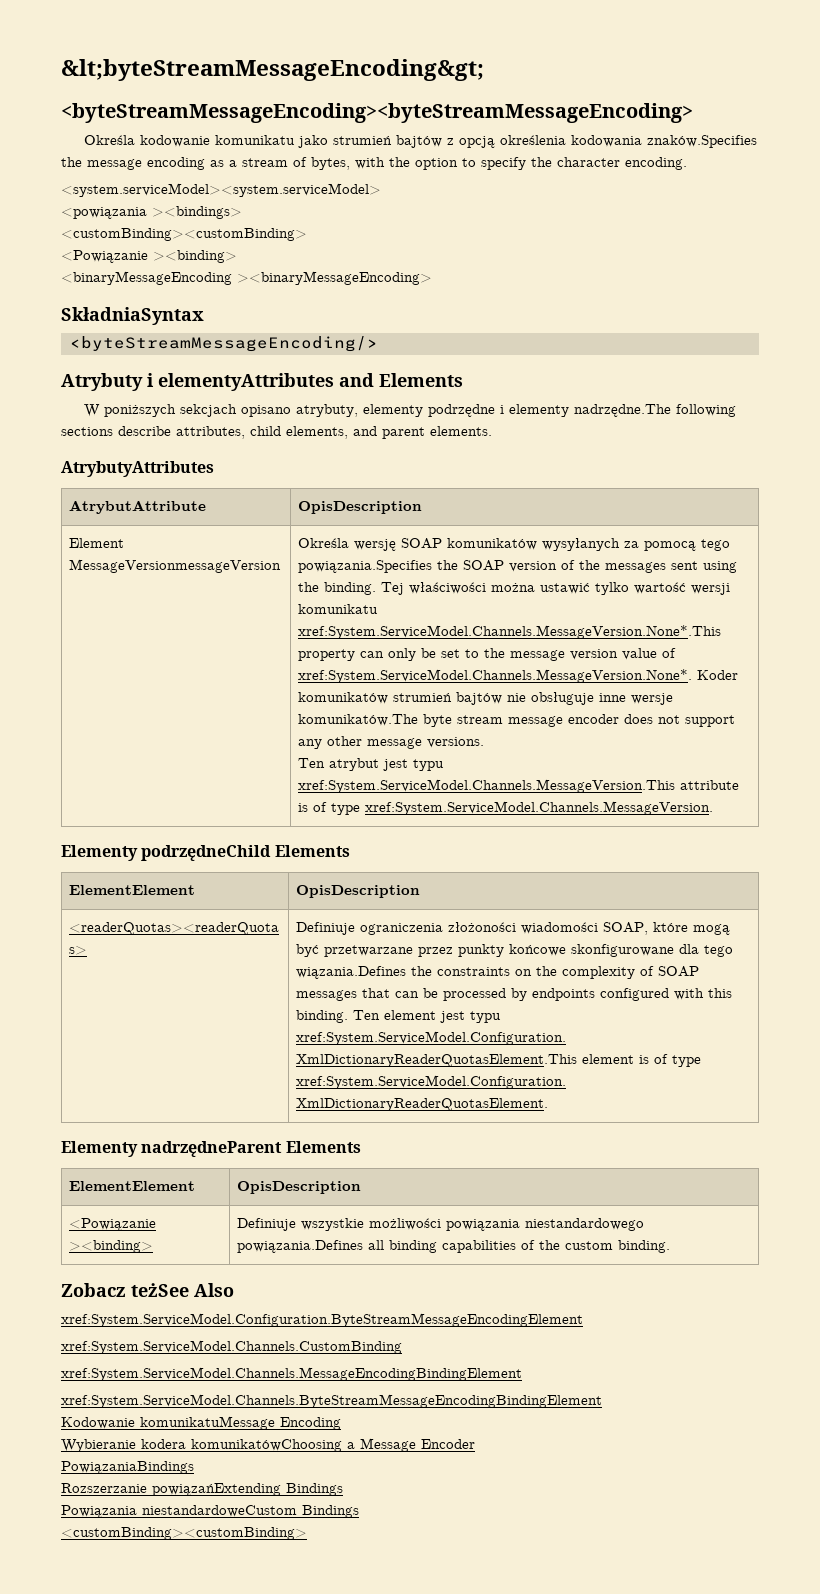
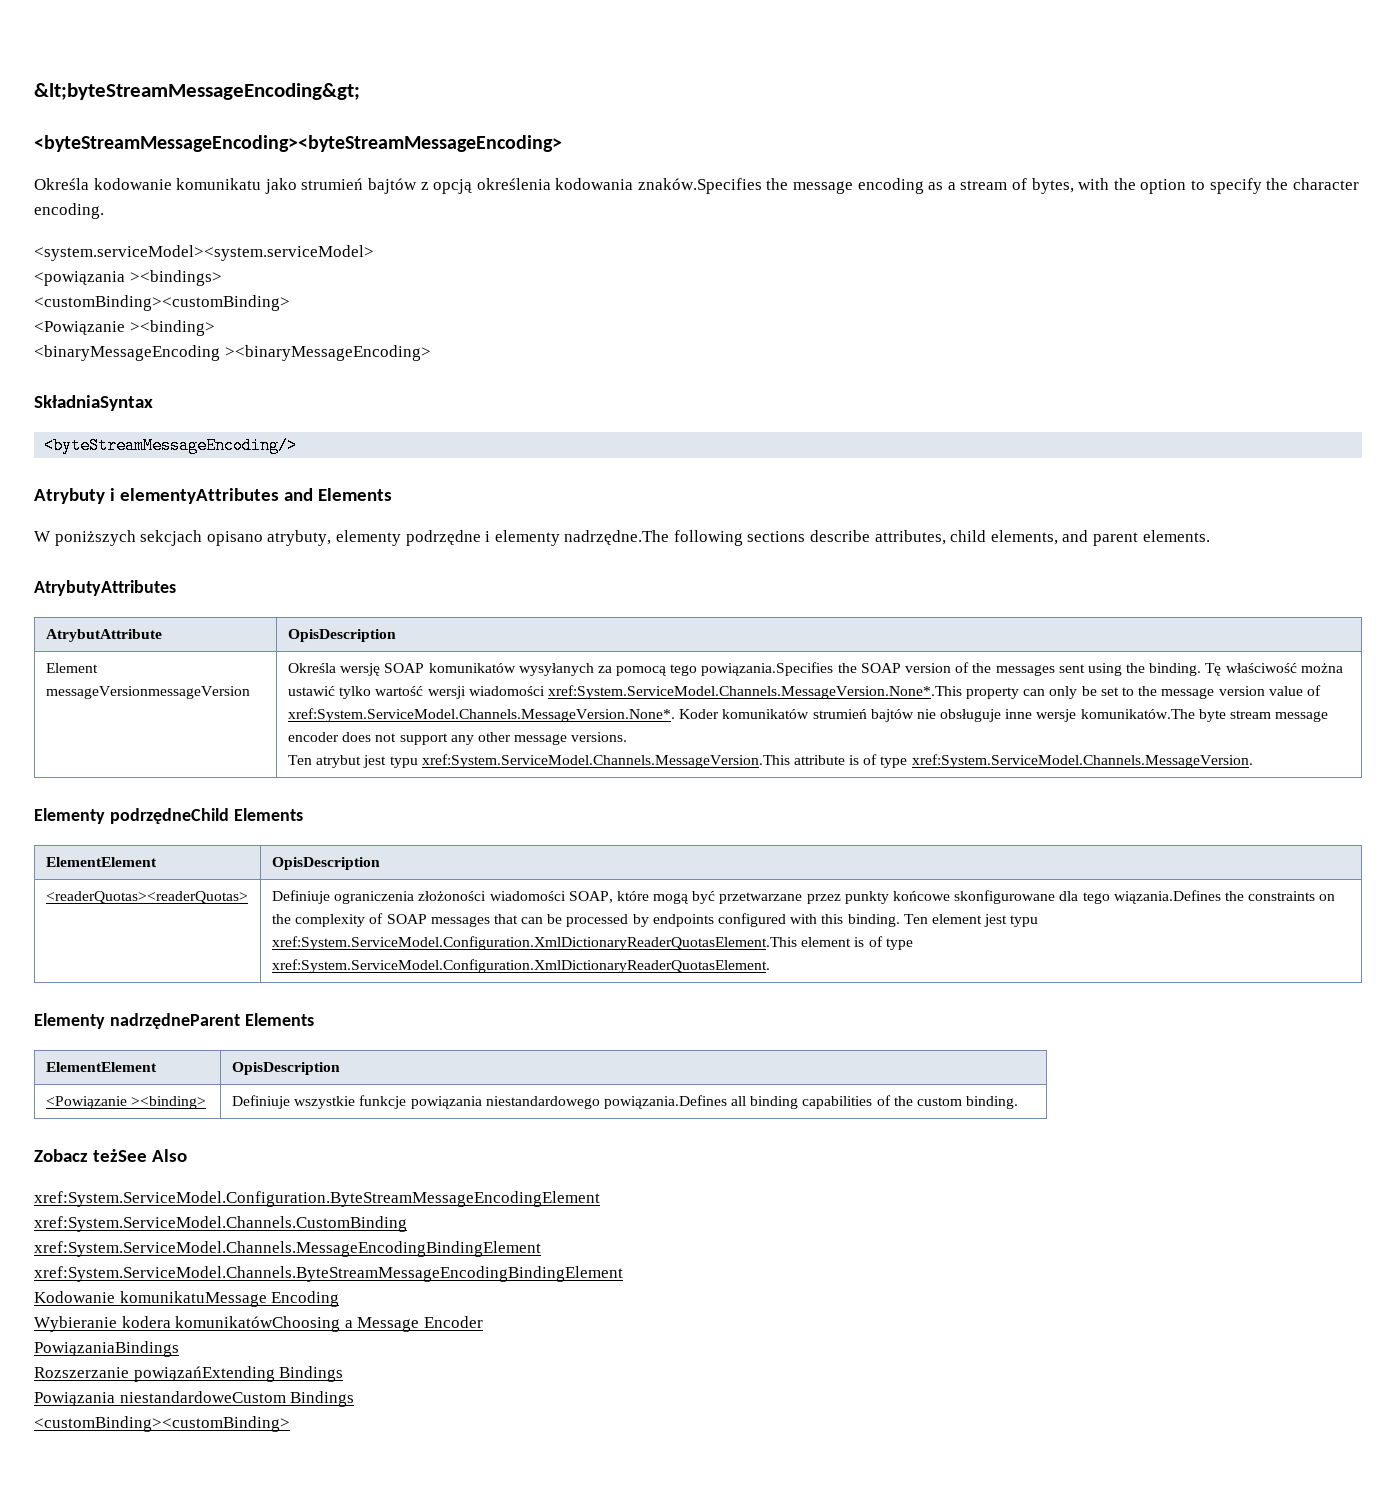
[68,559,281,573] MessageVersionmessageVersion -> [45,686,250,699] messageVersionmessageVersion
[380,582,486,595] Tej właściwości -> [1205,663,1297,676] Tę właściwość
[297,604,378,614] komunikatu -> [468,686,545,696] wiadomości
[368,1218,441,1230] możliwości -> [359,1095,407,1109] funkcje

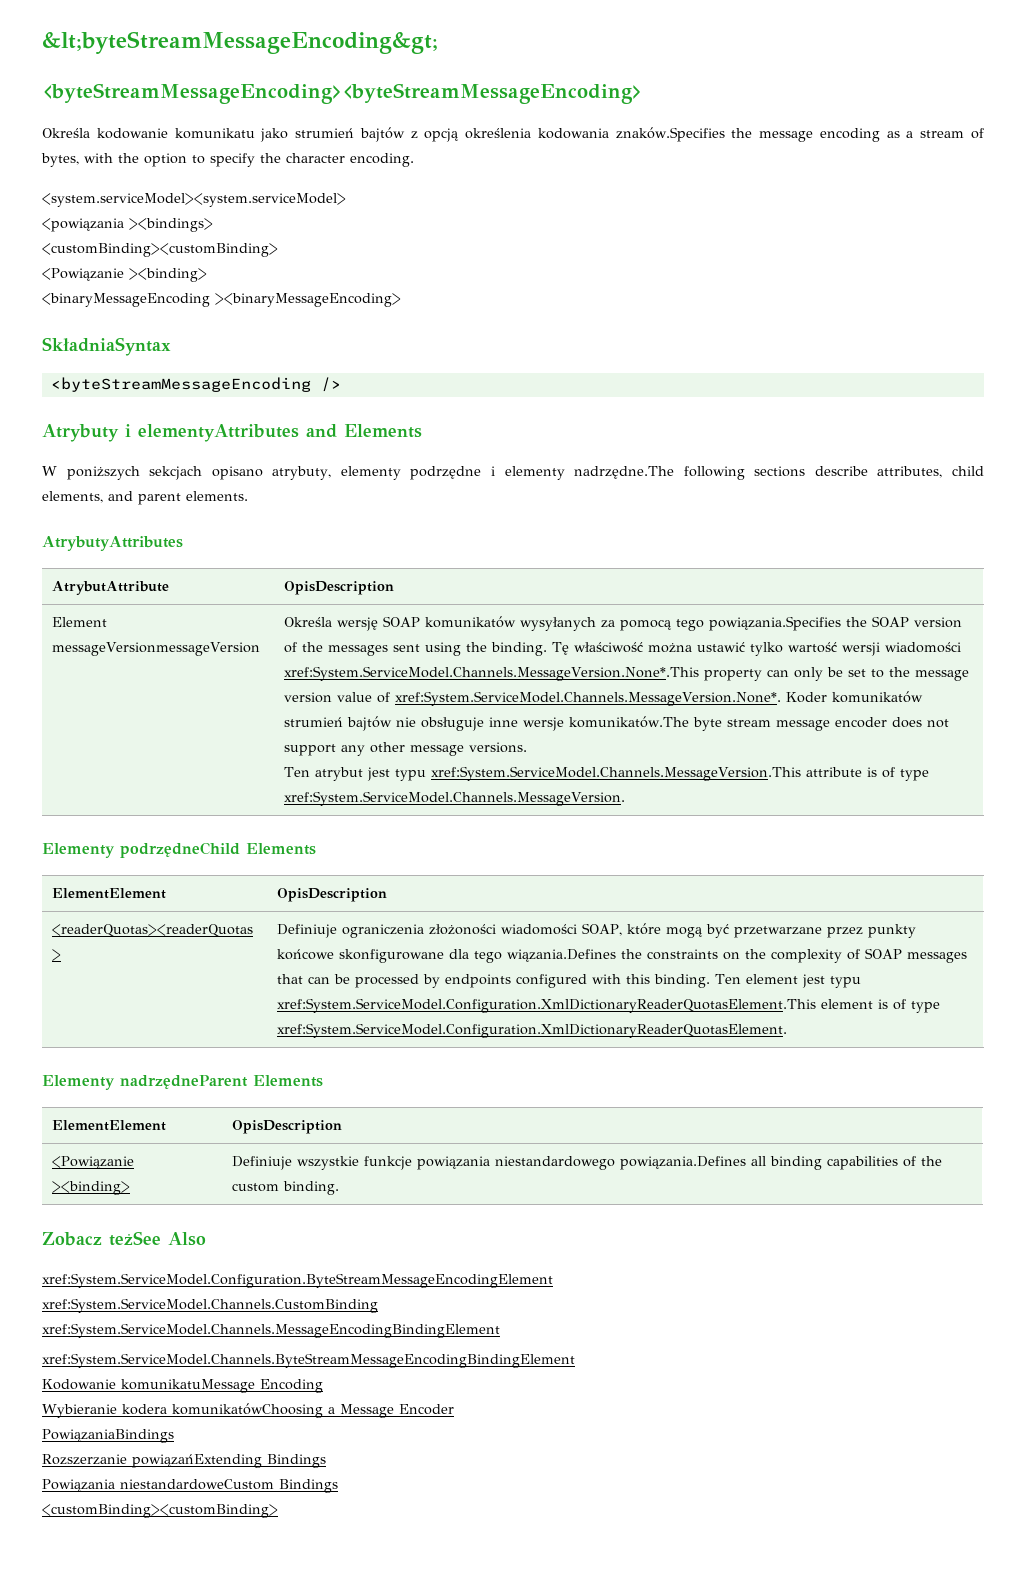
[44,437,298,454] <byteStreamMessageEncoding/> -> [50,377,341,392] <byteStreamMessageEncoding />

